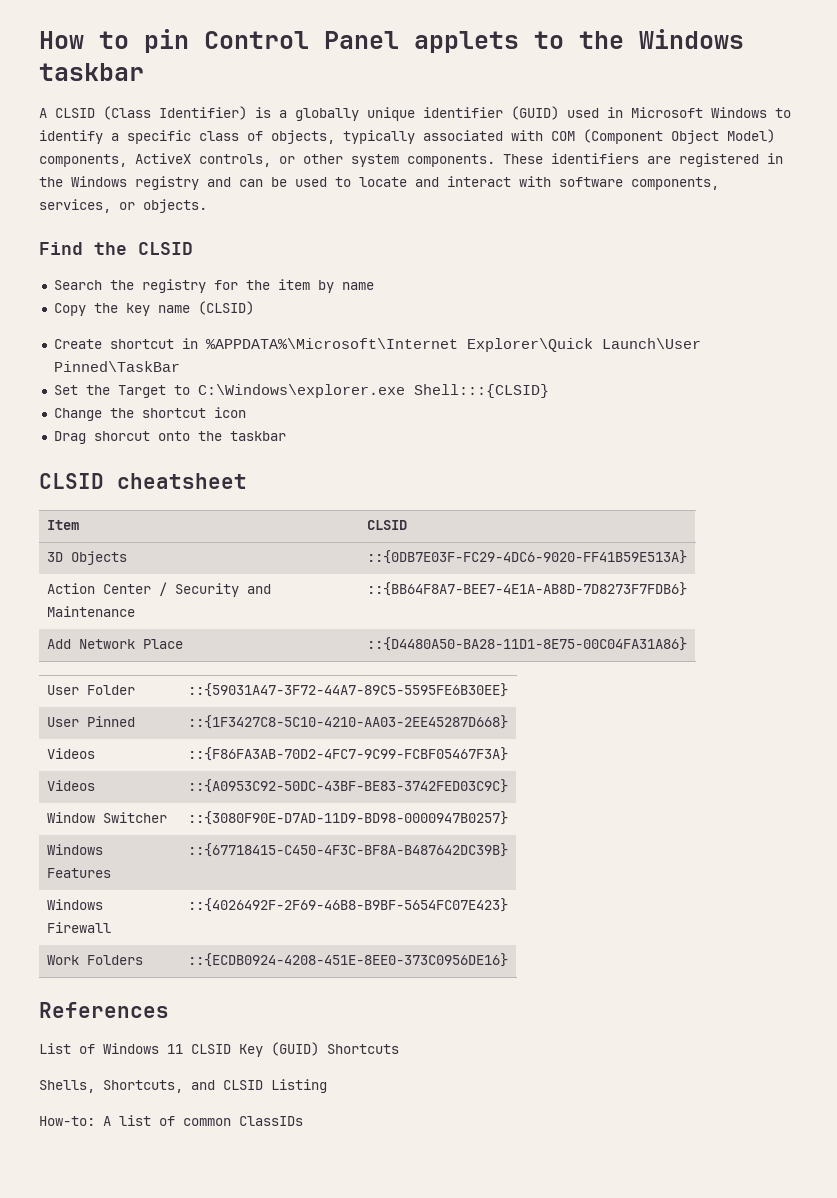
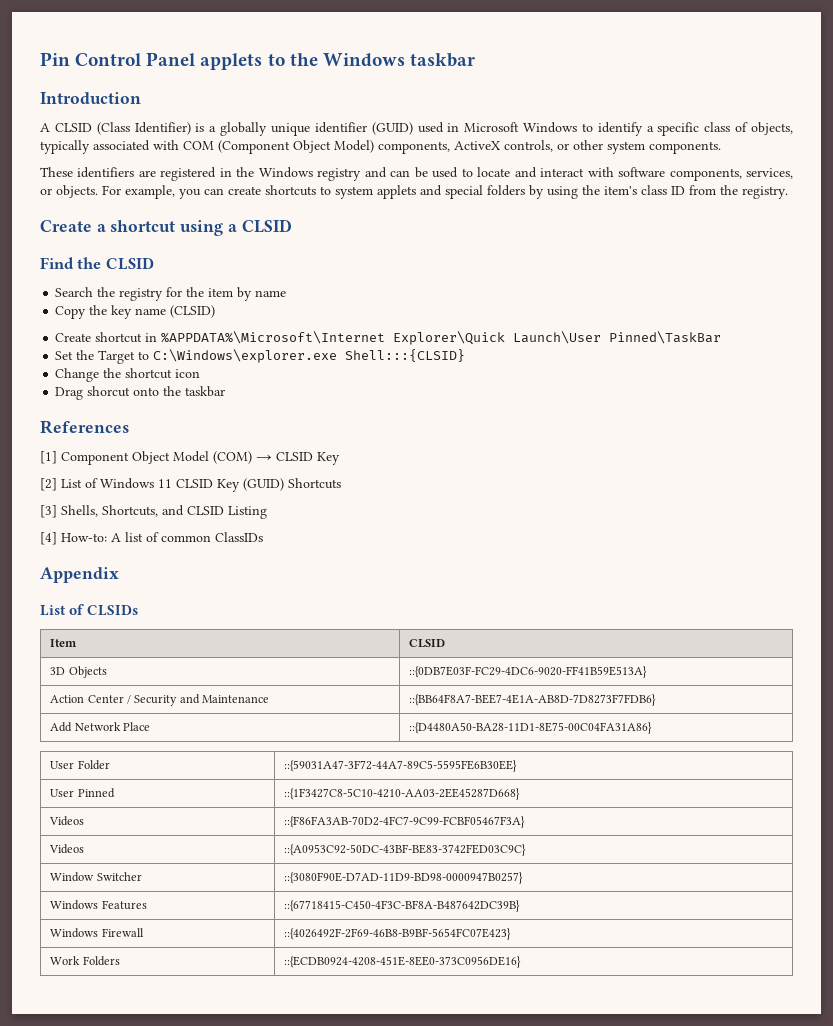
[39,29,189,53] How to pin -> [40,52,70,66] Pin
(144, 72) none -> [40,92,141,104] // Introduction
(495, 160) none -> (721, 147) //
(207, 206) none -> [102,185,788,199] [40,219,292,236] For example, you can create shortcuts to system applets and special folders by using the item's class ID from the registry. // Create a shortcut using a CLSID
[39,473,247,489] CLSID cheatsheet -> [40,420,129,434] [40,451,340,465] [40,478,341,492] [40,505,267,519] [40,532,263,545] [40,567,119,583] [40,604,139,616] References // [1] Component Object Model (COM) → CLSID Key // [2] List of Windows 11 CLSID Key (GUID) Shortcuts // [3] Shells, Shortcuts, and CLSID Listing // [4] How-to: A list of common ClassIDs // Appendix // List of CLSIDs
[39,1002,169,1018] [39,1042,399,1057] [39,1079,327,1093] [39,1115,303,1126] // References // List of Windows 11 CLSID Key (GUID) Shortcuts // Shells, Shortcuts, and CLSID Listing // How-to: A list of common ClassIDs -> (522, 962) none

